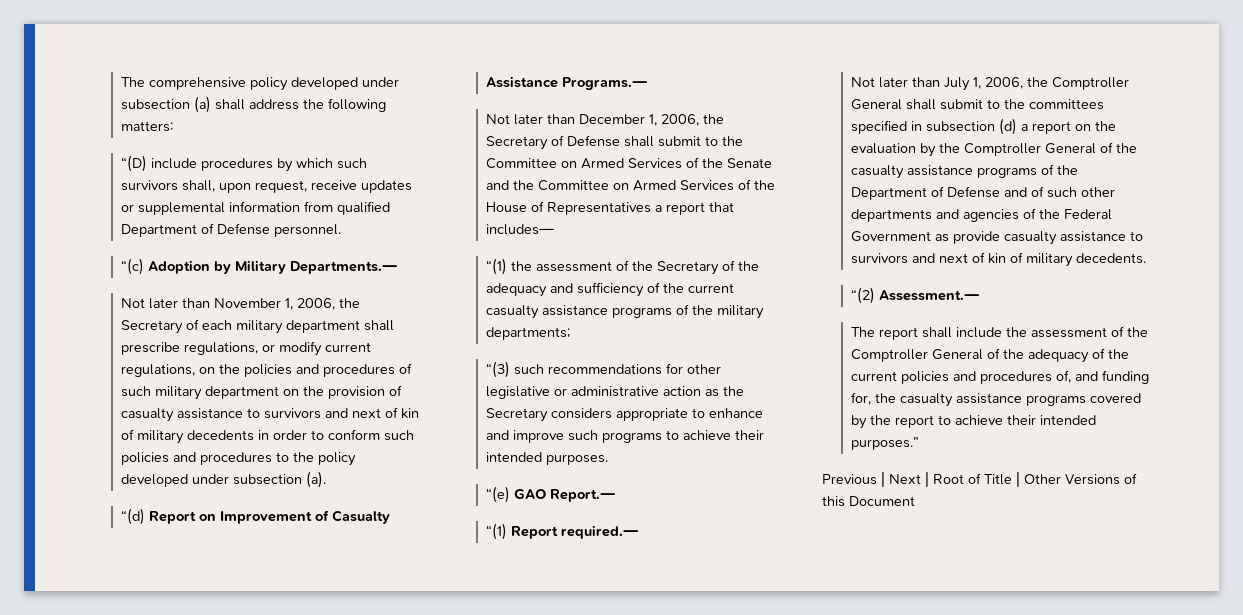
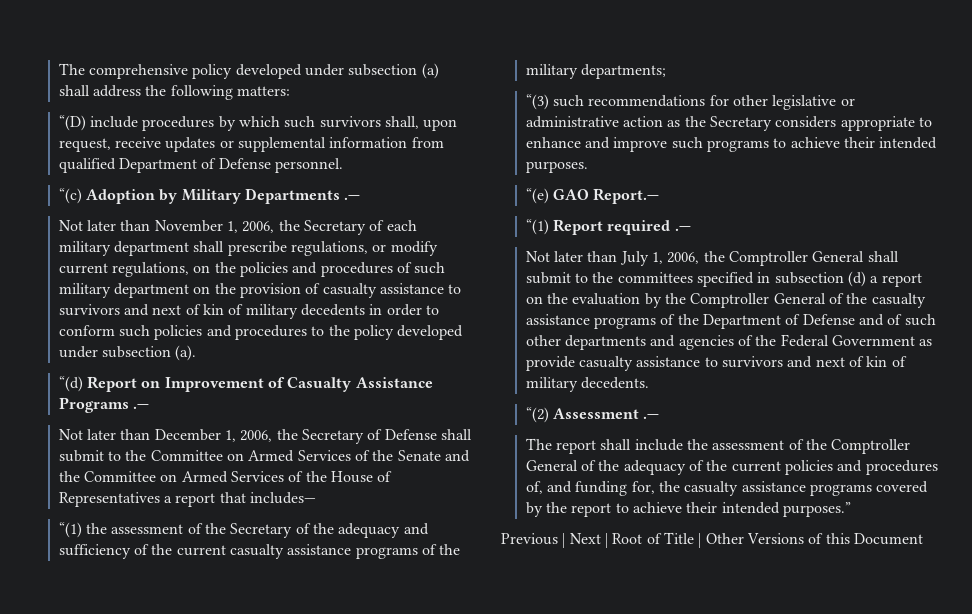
[289,261,398,274] Departments.— -> [245,188,361,204] Departments .—
[561,77,648,90] Programs.— -> [58,397,150,413] Programs .—
[560,525,639,539] required.— -> [607,220,691,235] required .—
[878,290,980,301] Assessment.— -> [553,408,660,419] Assessment .—

